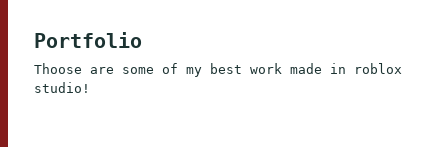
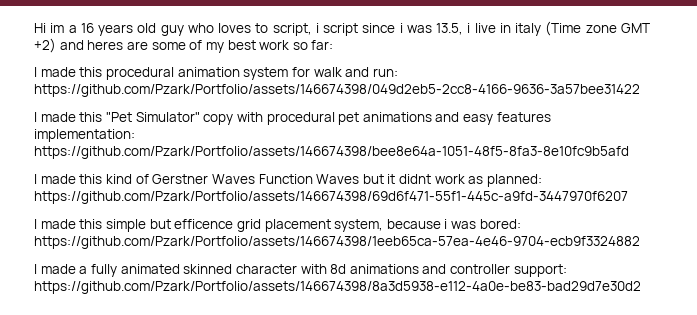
[34,32,142,48] [34,63,82,74] Portfolio // Thoose -> [34,21,650,36] [34,38,124,53] Hi im a 16 years old guy who loves to script, i script since i was 13.5, i live in italy (Time zone GMT +2) and heres
[290,63,402,74] [34,82,90,93] made in roblox studio! -> [292,40,334,50] [34,67,398,80] [34,84,640,97] [34,112,551,125] [34,129,135,142] [34,146,629,159] [34,174,543,187] [34,191,628,204] [34,219,521,232] [34,236,640,249] [34,264,567,277] [34,281,641,294] so far: // I made this procedural animation system for walk and run: https://github.com/Pzark/Portfolio/assets/146674398/049d2eb5-2cc8-4166-9636-3a57bee31422 // I made this "Pet Simulator" copy with procedural pet animations and easy features implementation: https://github.com/Pzark/Portfolio/assets/146674398/bee8e64a-1051-48f5-8fa3-8e10fc9b5afd // I made this kind of Gerstner Waves Function Waves but it didnt work as planned: https://github.com/Pzark/Portfolio/assets/146674398/69d6f471-55f1-445c-a9fd-3447970f6207 // I made this simple but efficence grid placement system, because i was bored: https://github.com/Pzark/Portfolio/assets/146674398/1eeb65ca-57ea-4e46-9704-ecb9f3324882 // I made a fully animated skinned character with 8d animations and controller support: https://github.com/Pzark/Portfolio/assets/146674398/8a3d5938-e112-4a0e-be83-bad29d7e30d2

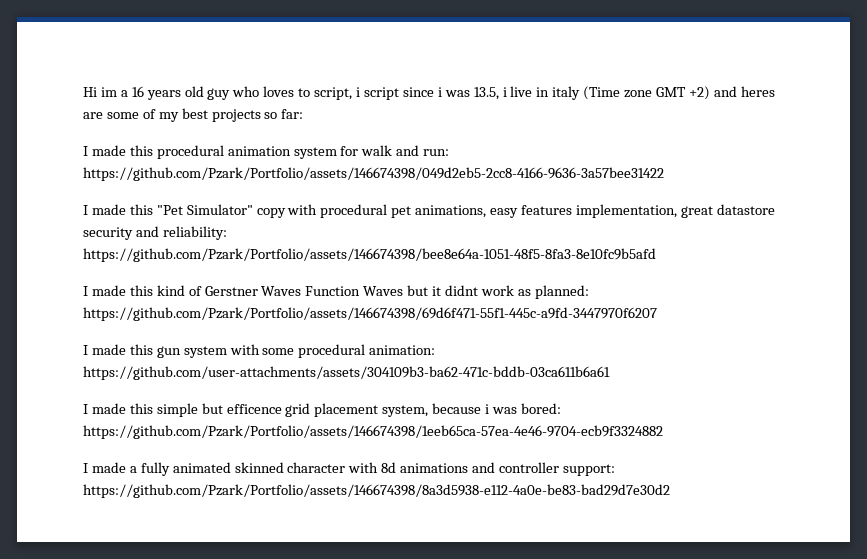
[259,40,290,50] work -> [211,109,261,122] projects
[362,112,551,125] [34,129,135,142] animations and easy features implementation: -> [415,204,775,218] [83,226,227,240] animations, easy features implementation, great datastore security and reliability:
(628, 197) none -> [83,344,436,358] [83,366,610,380] // I made this gun system with some procedural animation: https://github.com/user-attachments/assets/304109b3-ba62-471c-bddb-03ca611b6a61

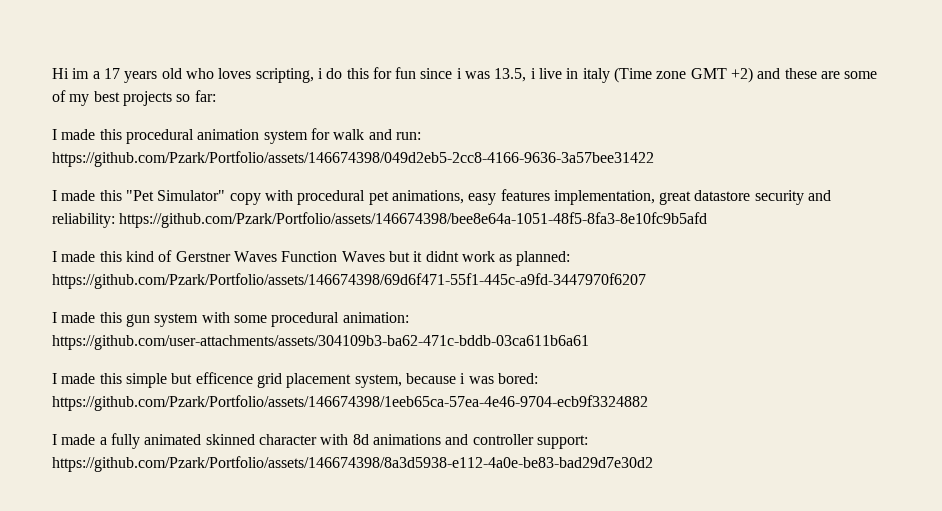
[131,86,144,97] 16 -> [103,68,120,79] 17
[207,88,231,100] guy -> (182, 73) none
[298,87,399,100] to script, i script -> [255,67,417,83] scripting, i do this for fun
[740,86,775,97] heres -> [784,68,817,79] these

